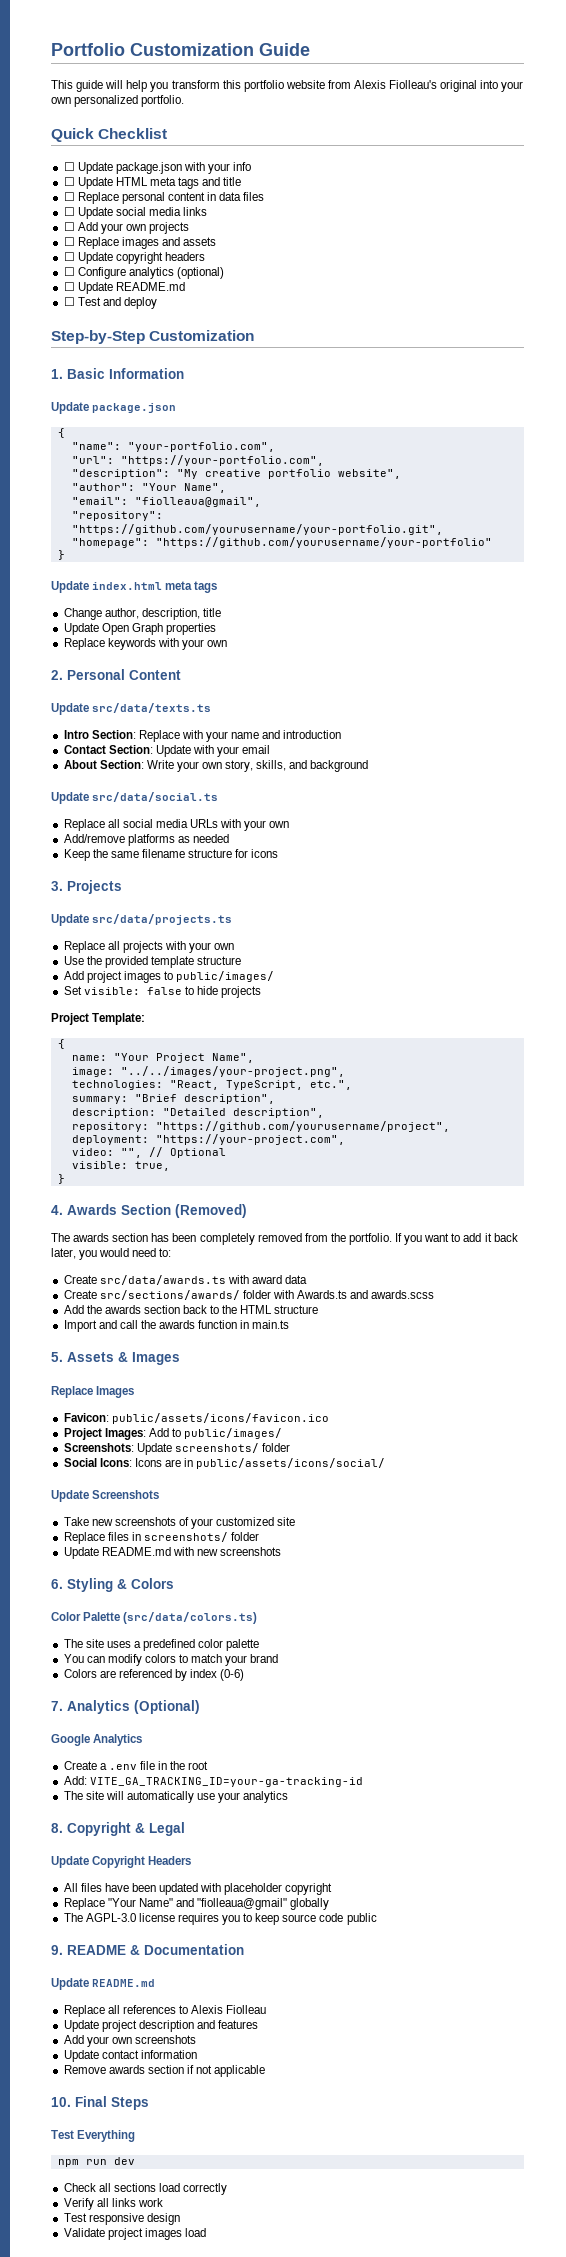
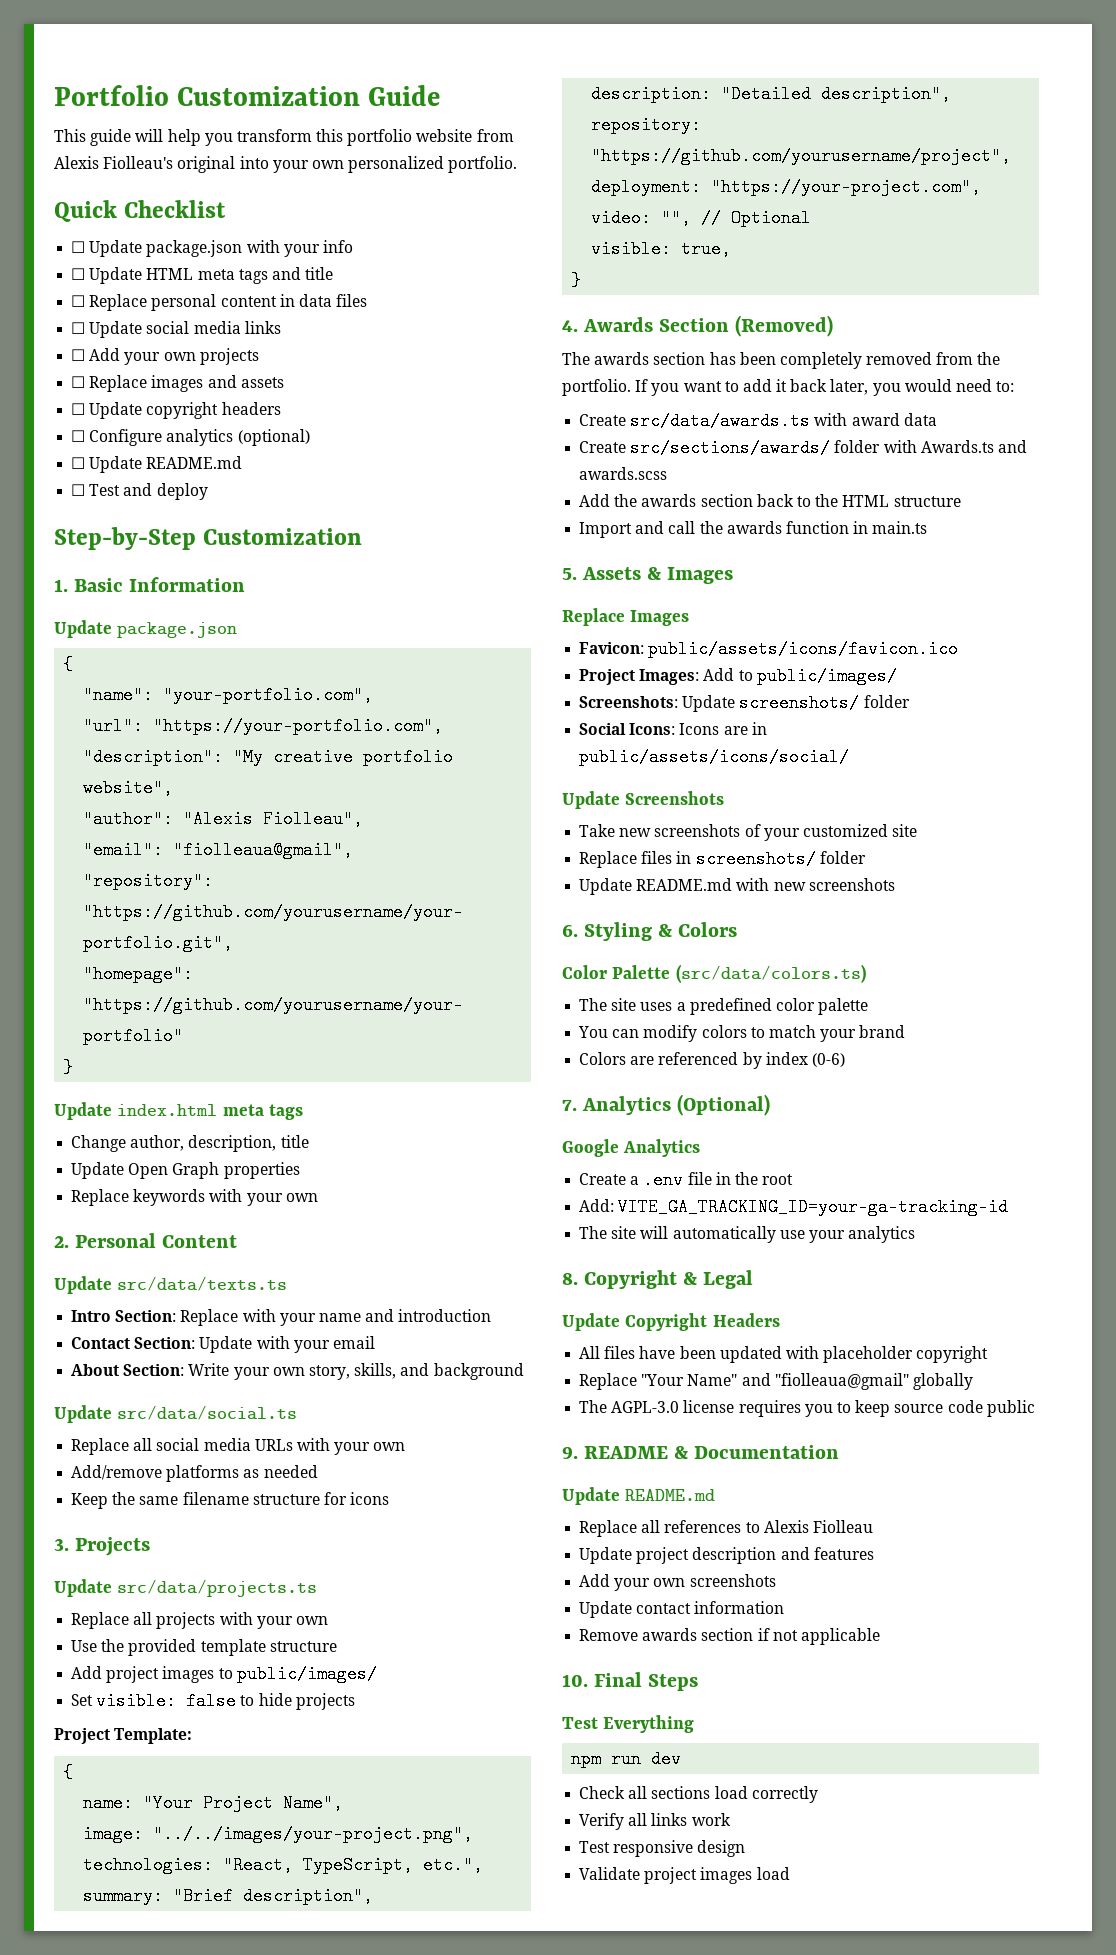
[141,483,226,493] "Your Name", -> [183,810,364,828] "Alexis Fiolleau",

